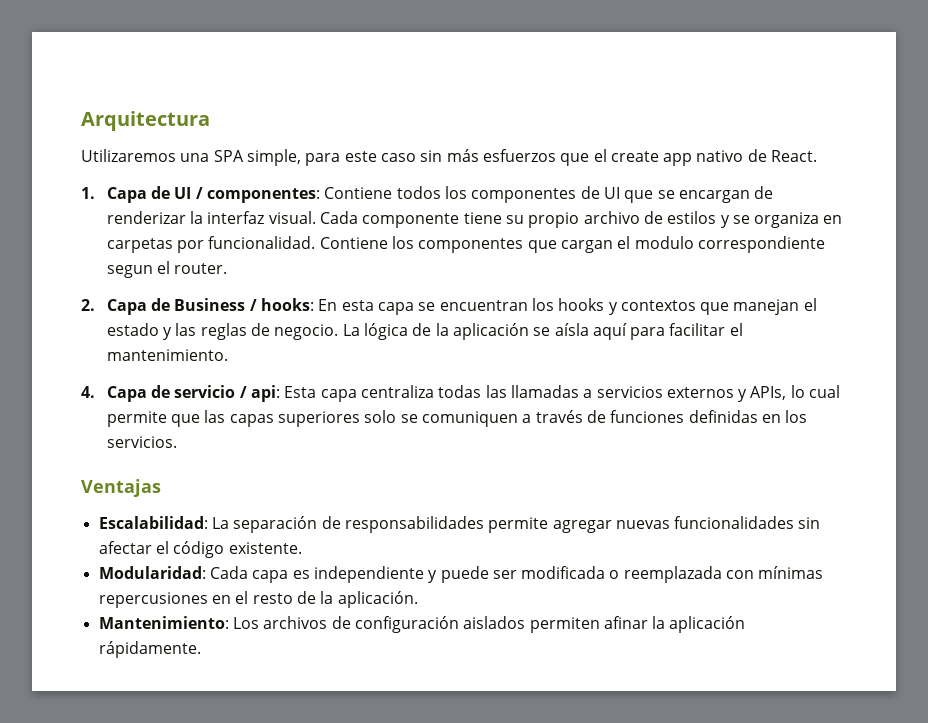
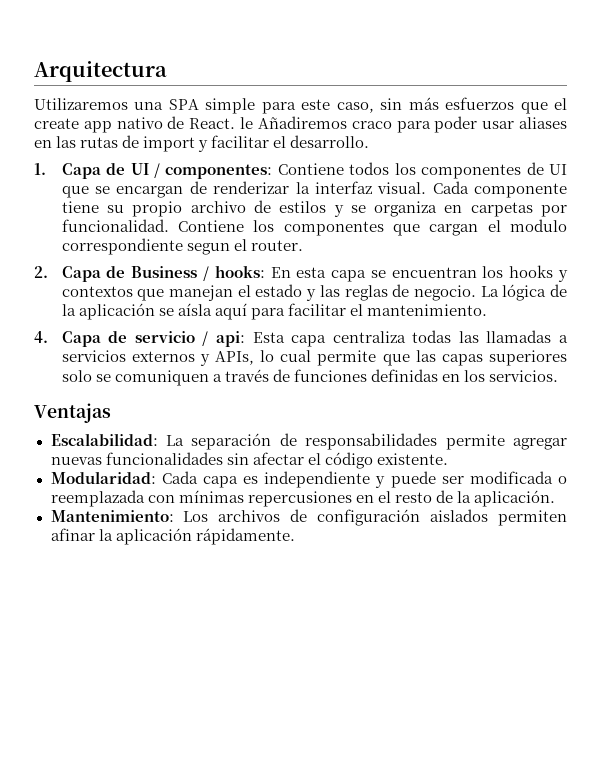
[246,149,301,166] simple, -> [205,98,256,114] simple
[380,153,416,162] caso -> [336,102,374,113] caso,
(818, 156) none -> [240,116,567,133] [34,135,370,152] le Añadiremos craco para poder usar aliases en las rutas de import y facilitar el desarrollo.

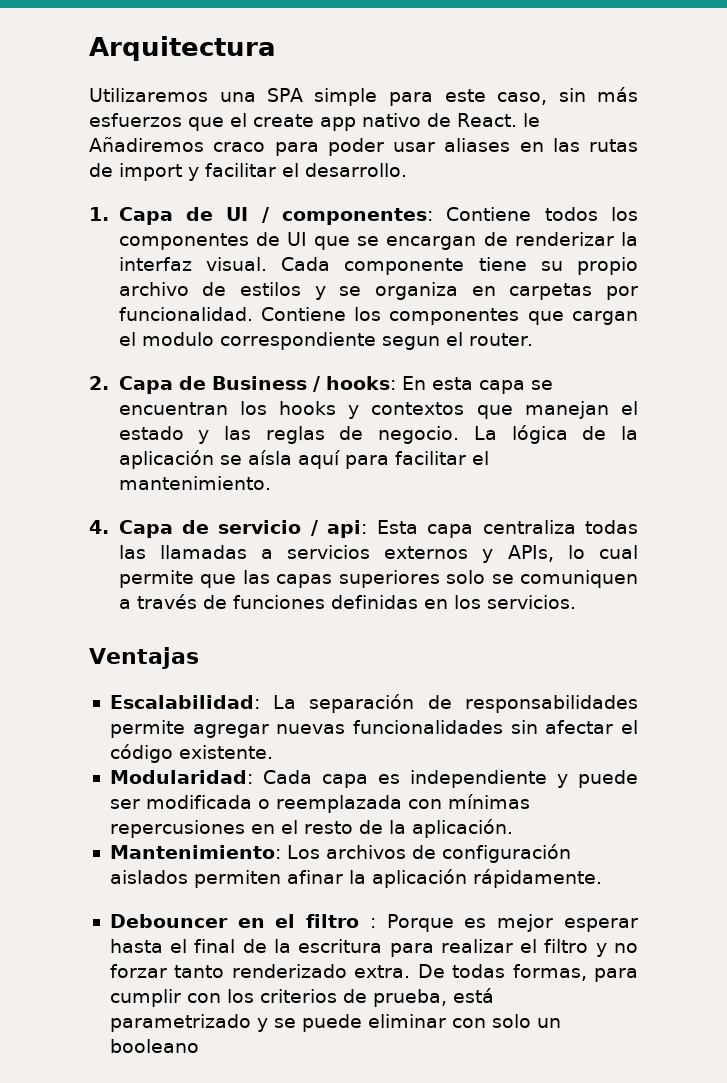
(295, 536) none -> [109,914,638,932] [109,939,639,957] [109,964,638,982] [109,988,494,1007] [109,1014,561,1032] [109,1039,199,1053] // Debouncer en el filtro : Porque es mejor esperar hasta el final de la escritura para realizar el filtro y no forzar tanto renderizado extra. De todas formas, para cumplir con los criterios de prueba, está parametrizado y se puede eliminar con solo un booleano

